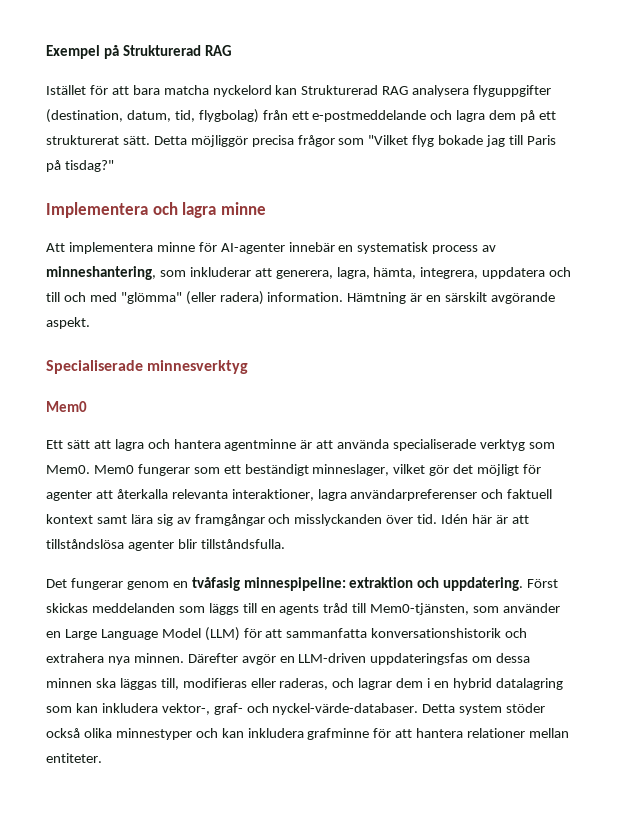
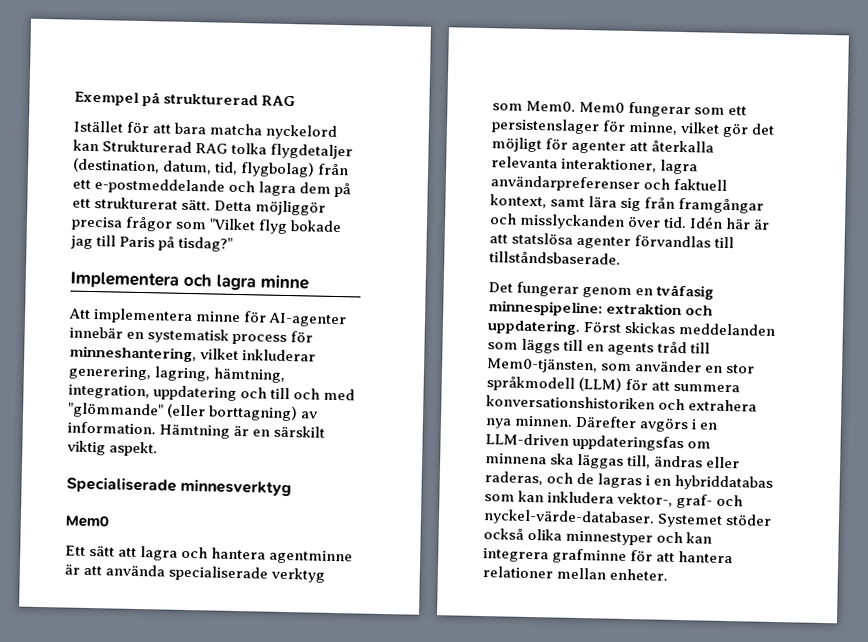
[122,45,201,56] Strukturerad -> [163,93,259,106] strukturerad
[412,85,552,97] analysera flyguppgifter -> [231,142,354,160] tolka flygdetaljer
[482,245,497,252] [46,266,572,280] [46,291,264,305] av minneshantering, som inkluderar att generera, lagra, hämta, integrera, uppdatera och till och med "glömma" (eller radera) -> [290,331,314,343] [69,345,317,363] [68,365,286,383] [68,384,356,402] [67,402,320,422] för minneshantering, vilket inkluderar generering, lagring, hämtning, integration, uppdatering och till och med "glömmande" (eller borttagning) av
[491,292,556,304] avgörande -> [67,440,106,456] viktig
[244,464,390,476] beständigt minneslager, -> [491,118,679,135] persistenslager för minne,
[46,514,93,524] kontext -> [490,194,547,209] kontext,
[176,517,191,524] av -> [644,197,676,209] från
[46,539,285,551] tillståndslösa agenter blir tillståndsfulla. -> [511,232,735,250] [489,251,621,265] statslösa agenter förvandlas till tillståndsbaserade.
[64,628,201,640] Large Language Model -> [725,363,756,374] [486,376,575,392] stor språkmodell
[286,628,502,638] sammanfatta konversationshistorik -> [673,383,741,393] [486,395,655,410] summera konversationshistoriken
[241,654,276,665] avgör -> [639,418,698,433] avgörs i
[496,653,531,663] [46,678,92,688] dessa minnen -> [485,453,547,465] minnena
[182,678,247,688] modifieras -> [654,455,704,468] ändras
[358,678,563,690] lagrar dem i en hybrid datalagring -> [576,472,774,491] de lagras i en hybriddatabas
[422,704,503,715] Detta system -> [657,513,724,528] Systemet
[247,728,304,738] inkludera -> [483,548,549,563] integrera
[46,753,102,763] entiteter. -> [609,568,669,581] enheter.

